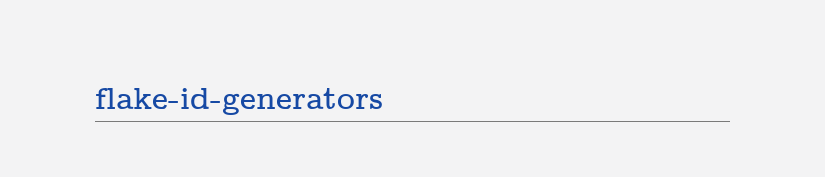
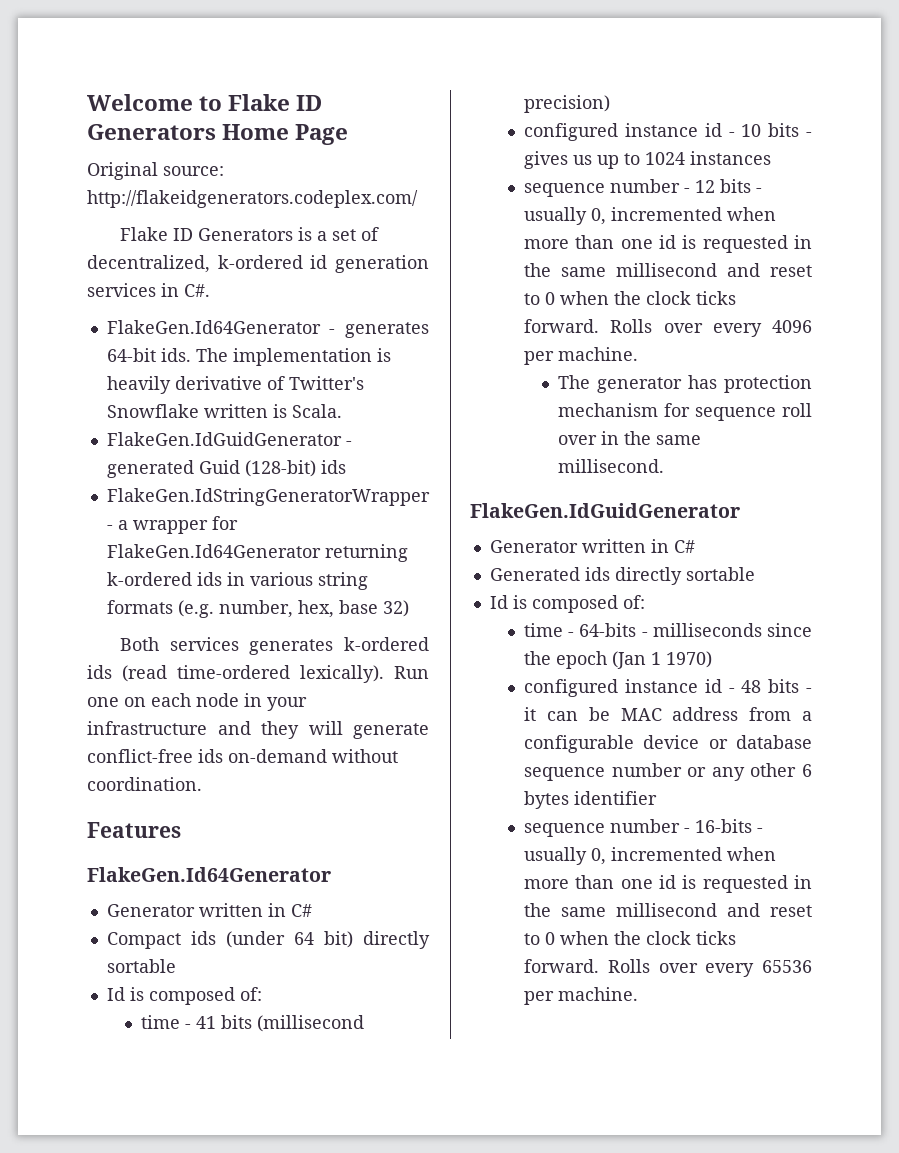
[95,88,383,115] flake-id-generators -> [87,94,323,111] [87,124,349,145] [87,162,224,180] [87,190,418,208] [119,227,379,241] [87,255,429,273] [87,283,210,297] [106,320,429,338] [106,348,391,366] [106,376,364,394] [106,404,342,418] [106,432,352,446] [106,460,346,478] [106,488,430,506] [106,516,238,534] [106,544,408,562] [106,572,368,590] [106,600,409,618] [119,637,429,655] [87,665,429,683] [87,693,307,711] [87,721,429,739] [87,749,398,763] [87,777,202,791] [87,822,181,838] [87,867,331,882] [106,903,312,917] [106,931,430,949] [106,959,176,973] [106,987,262,1005] [141,1015,365,1032] [524,95,611,113] [524,123,812,141] [524,151,772,169] [524,179,763,197] [524,207,777,225] [524,235,812,253] [524,263,812,277] [524,291,737,305] [524,319,812,337] [524,347,639,365] [558,375,812,393] [558,403,812,421] [558,431,702,445] [558,459,665,473] [470,503,740,518] [489,539,695,553] [489,567,755,585] [489,595,645,613] [524,623,812,637] [524,651,713,669] [524,679,812,697] [524,707,812,721] [524,735,812,753] [524,763,812,781] [524,791,658,809] [524,819,764,837] [524,847,777,865] [524,875,812,893] [524,903,812,917] [524,931,737,945] [524,959,812,977] [524,987,639,1005] Welcome to Flake ID Generators Home Page // Original source: http://flakeidgenerators.codeplex.com/ // Flake ID Generators is a set of decentralized, k-ordered id generation services in C#. // FlakeGen.Id64Generator - generates 64-bit ids. The implementation is heavily derivative of Twitter's Snowflake written is Scala. // FlakeGen.IdGuidGenerator - generated Guid (128-bit) ids // FlakeGen.IdStringGeneratorWrapper - a wrapper for FlakeGen.Id64Generator returning k-ordered ids in various string formats (e.g. number, hex, base 32) // Both services generates k-ordered ids (read time-ordered lexically). Run one on each node in your infrastructure and they will generate conflict-free ids on-demand without coordination. // Features // FlakeGen.Id64Generator // Generator written in C# // Compact ids (under 64 bit) directly sortable // Id is composed of: // time - 41 bits (millisecond precision) // configured instance id - 10 bits - gives us up to 1024 instances // sequence number - 12 bits - usually 0, incremented when more than one id is requested in the same millisecond and reset to 0 when the clock ticks forward. Rolls over every 4096 per machine. // The generator has protection mechanism for sequence roll over in the same millisecond. // FlakeGen.IdGuidGenerator // Generator written in C# // Generated ids directly sortable // Id is composed of: // time - 64-bits - milliseconds since the epoch (Jan 1 1970) // configured instance id - 48 bits - it can be MAC address from a configurable device or database sequence number or any other 6 bytes identifier // sequence number - 16-bits - usually 0, incremented when more than one id is requested in the same millisecond and reset to 0 when the clock ticks forward. Rolls over every 65536 per machine.

